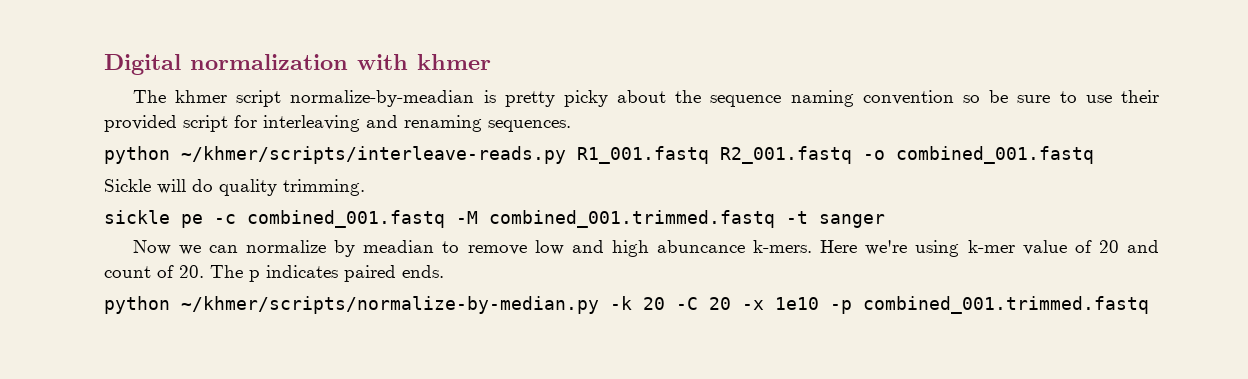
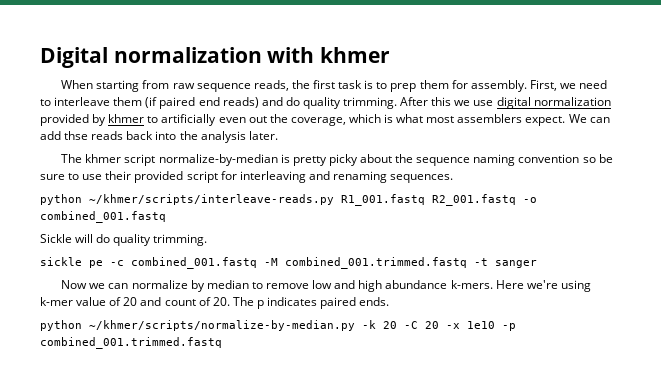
(491, 62) none -> [61,80,608,92] [40,97,611,109] [40,114,610,126] [40,131,278,143] // When starting from raw sequence reads, the first task is to prep them for assembly. First, we need to interleave them (if paired end reads) and do quality trimming. After this we use digital normalization provided by khmer to artificially even out the coverage, which is what most assemblers expect. We can add thse reads back into the analysis later.
[290,90,475,107] normalize-by-meadian -> [158,154,278,166] normalize-by-median
[363,240,435,253] meadian -> [206,280,249,289] median
[656,240,745,253] abuncance -> [385,280,448,289] abundance

